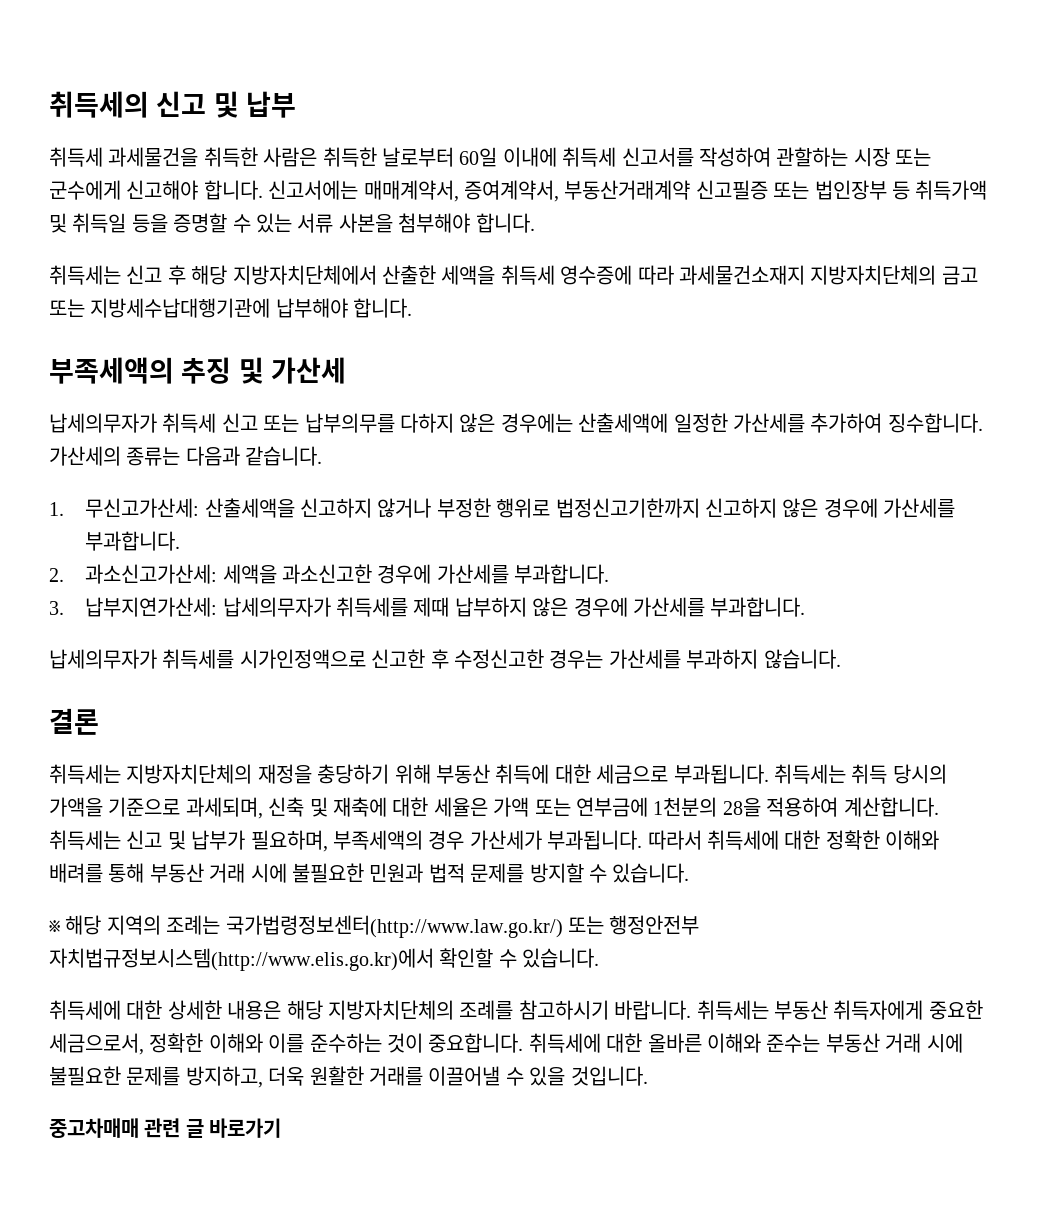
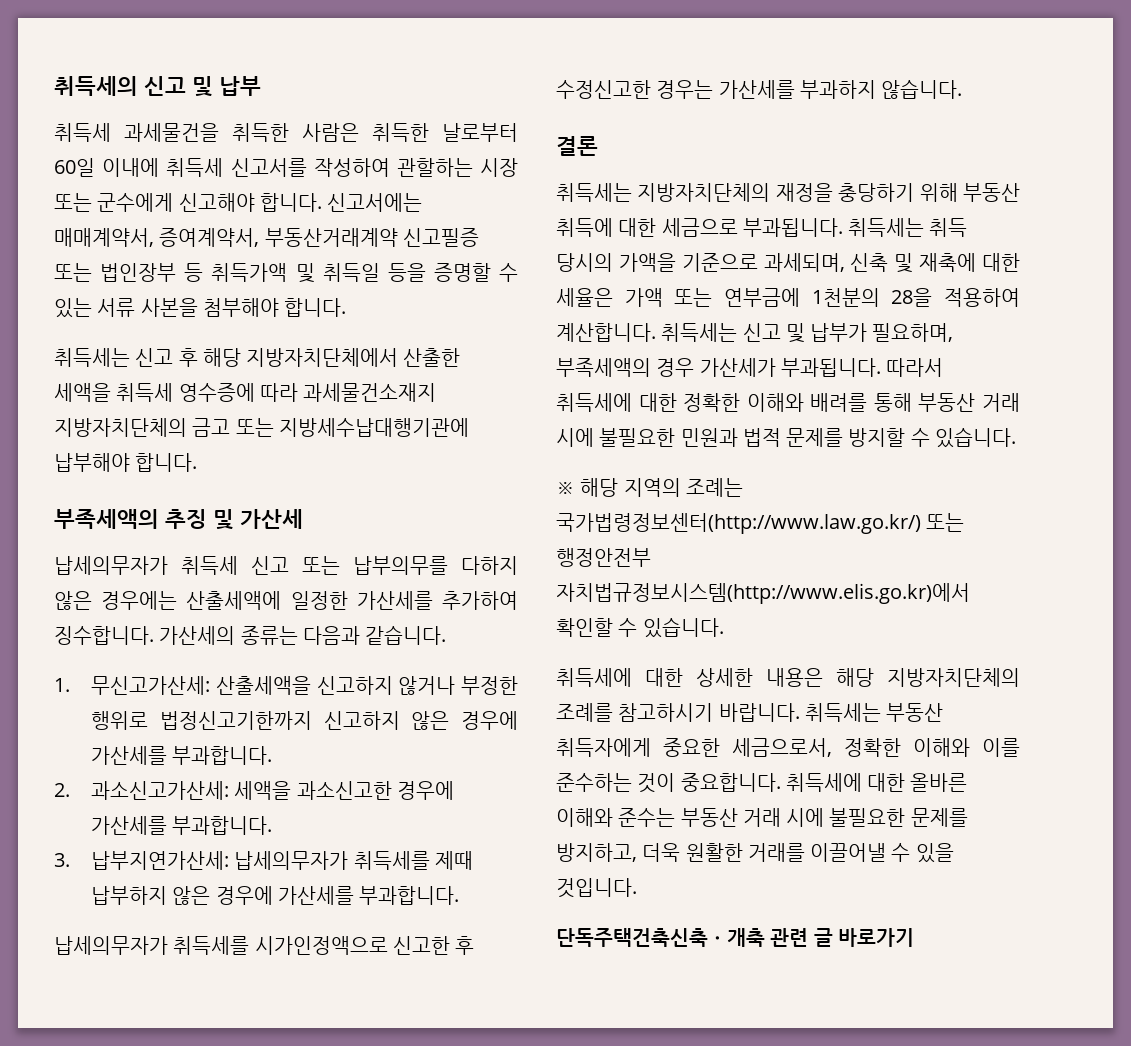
[49,1118,139,1138] 중고차매매 -> [556,928,765,947] 단독주택건축신축ㆍ개축

